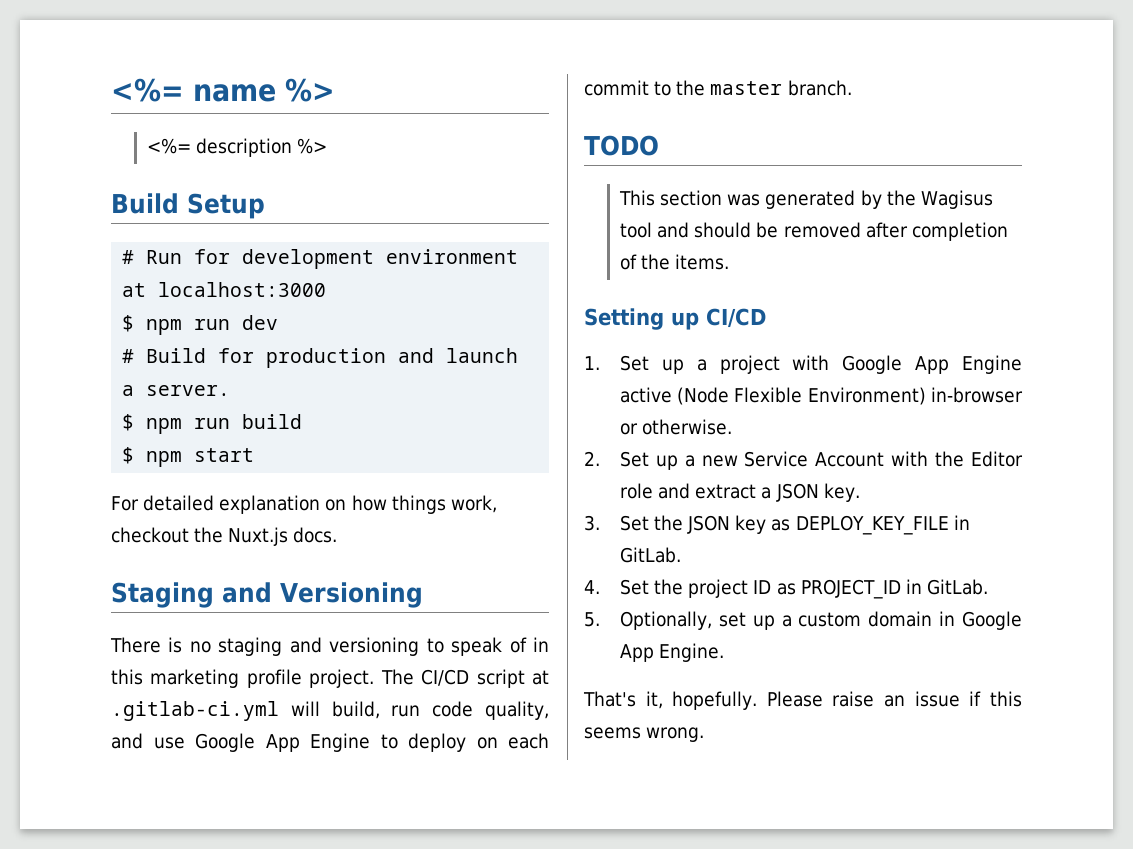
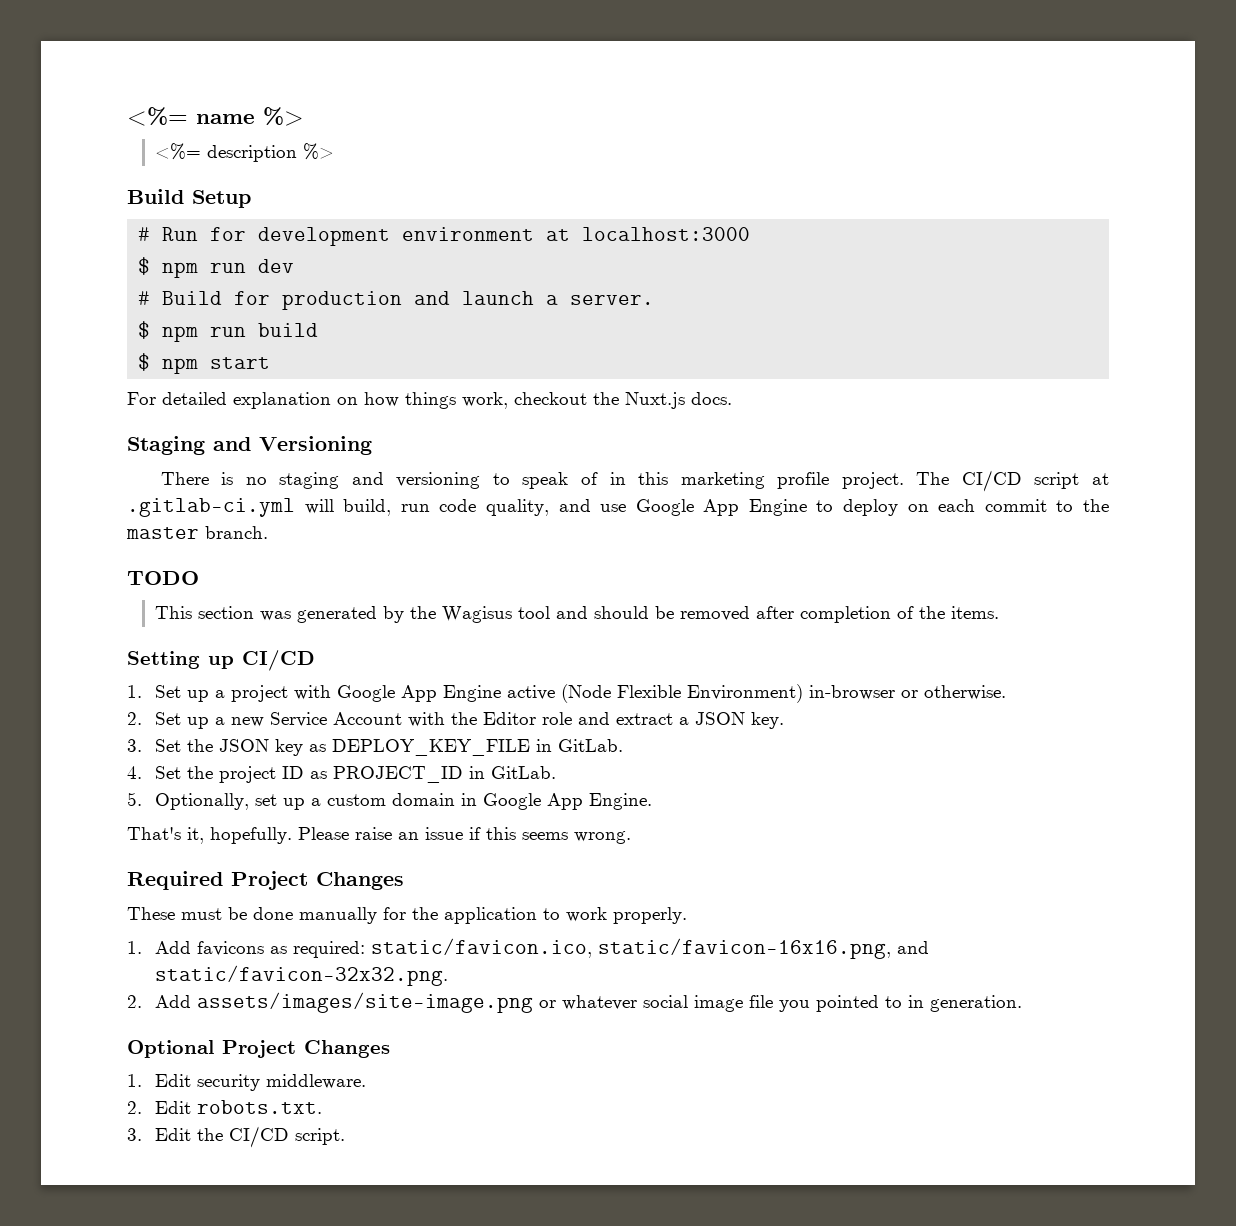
(705, 734) none -> [127,871,404,890] [127,907,687,924] [127,938,930,959] [155,965,449,986] [127,992,1023,1013] [127,1040,390,1058] [127,1074,367,1091] [127,1100,323,1114] [127,1126,346,1148] // Required Project Changes // These must be done manually for the application to work properly. // 1. Add favicons as required: static/favicon.ico, static/favicon-16x16.png, and static/favicon-32x32.png. // 2. Add assets/images/site-image.png or whatever social image file you pointed to in generation. // Optional Project Changes // 1. Edit security middleware. // 2. Edit robots.txt. // 3. Edit the CI/CD script.

